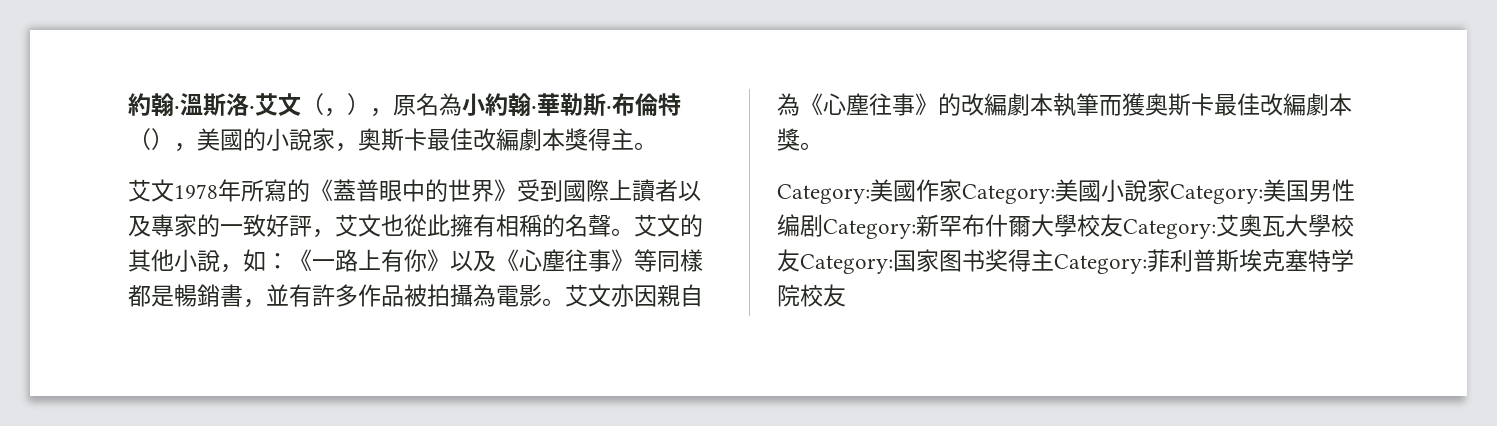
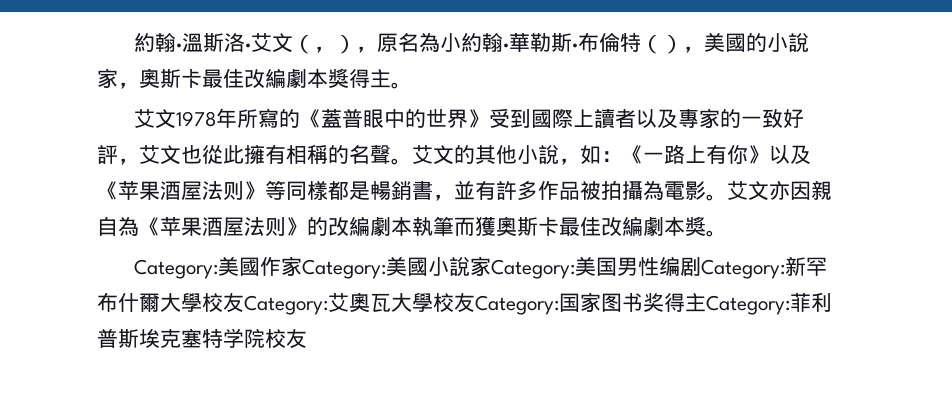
[519,249,611,272] 心塵往事 -> [118,181,244,200] 苹果酒屋法则
[823,93,915,116] 心塵往事 -> [160,217,286,236] 苹果酒屋法则

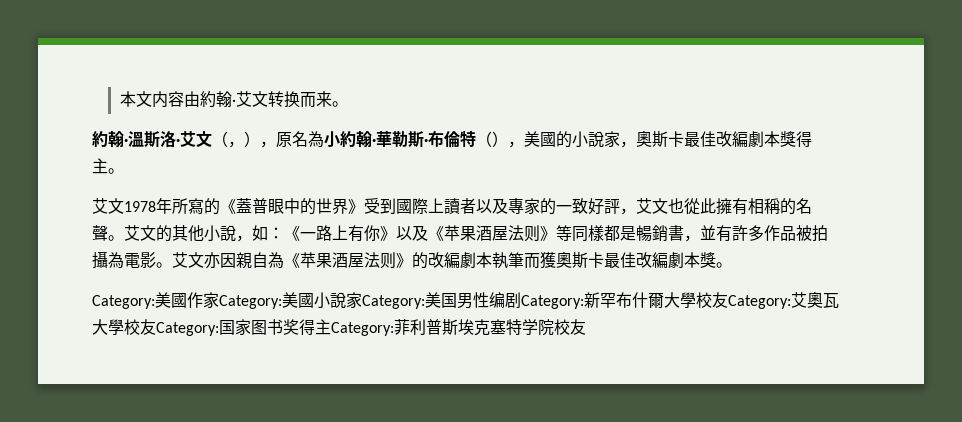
(133, 42) none -> [119,91,348,108] 本文内容由約翰·艾文转换而来。 //

